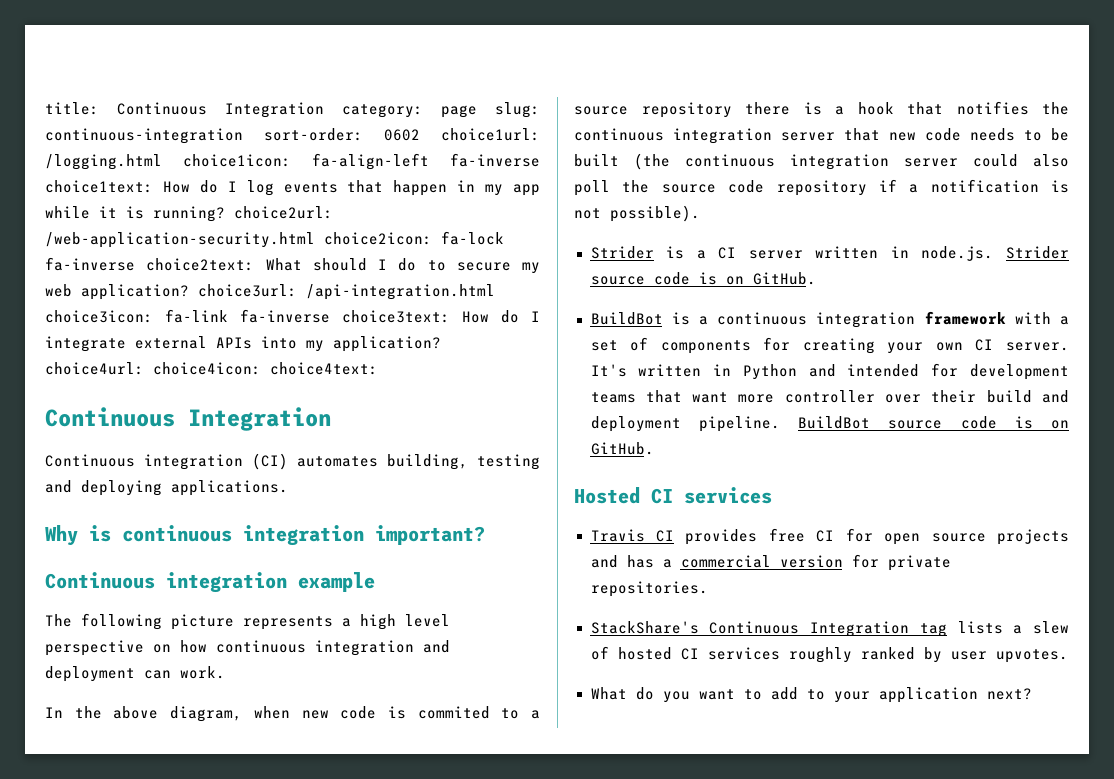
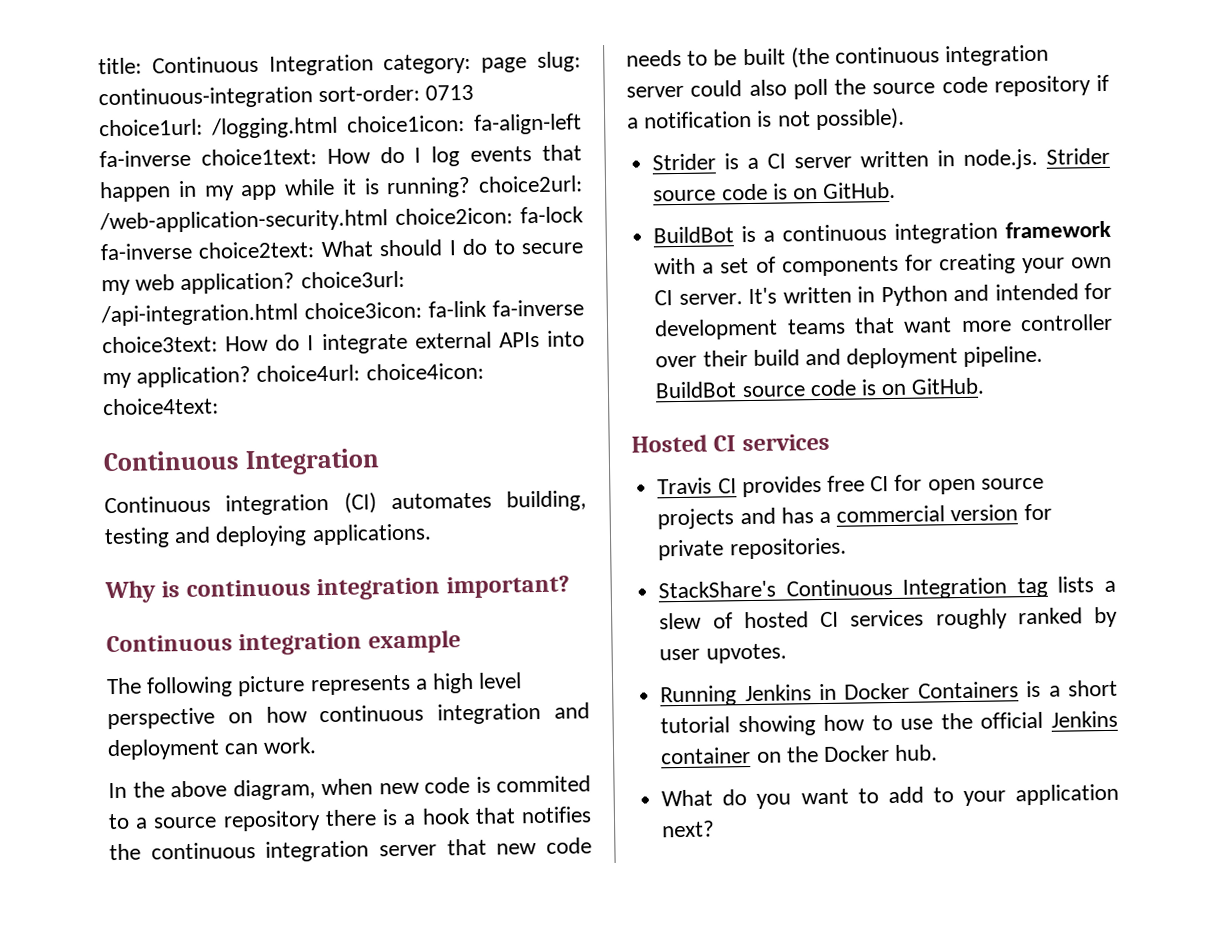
[384,129,420,141] 0602 -> [425,84,475,101] 0713
(1068, 656) none -> [660,679,1118,707] [660,710,1118,737] [660,744,939,765] // Running Jenkins in Docker Containers is a short tutorial showing how to use the official Jenkins container on the Docker hub.

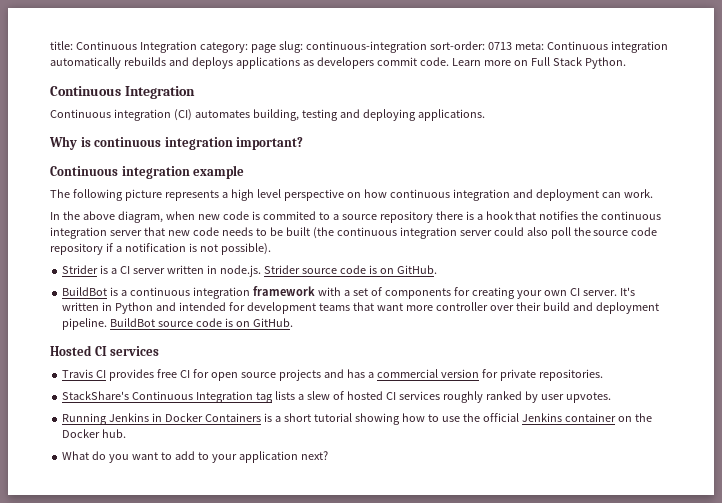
[99,113,582,139] [99,144,582,168] [99,175,583,203] [99,206,584,234] [100,238,584,261] [101,270,405,296] [100,299,584,327] [102,330,585,355] [102,362,484,389] [103,397,219,416] choice1url: /logging.html choice1icon: fa-align-left fa-inverse choice1text: How do I log events that happen in my app while it is running? choice2url: /web-application-security.html choice2icon: fa-lock fa-inverse choice2text: What should I do to secure my web application? choice3url: /api-integration.html choice3icon: fa-link fa-inverse choice3text: How do I integrate external APIs into my application? choice4url: choice4icon: choice4text: -> [514,41,668,53] [50,57,626,69] meta: Continuous integration automatically rebuilds and deploys applications as developers commit code. Learn more on Full Stack Python.

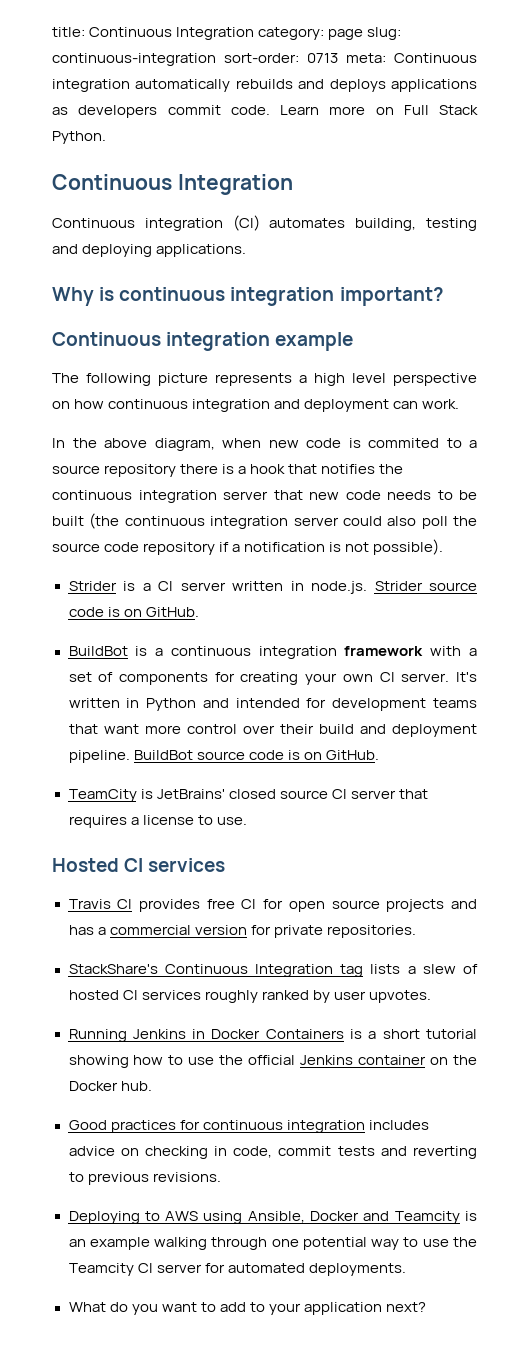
[435,302,488,311] controller -> [186,724,237,734] control
(293, 322) none -> [68,789,428,802] [68,815,247,828] // TeamCity is JetBrains' closed source CI server that requires a license to use.
(127, 433) none -> [68,1120,429,1133] [68,1146,477,1159] [68,1172,221,1185] [68,1211,477,1224] [68,1237,477,1250] [68,1263,406,1276] // Good practices for continuous integration includes advice on checking in code, commit tests and reverting to previous revisions. // Deploying to AWS using Ansible, Docker and Teamcity is an example walking through one potential way to use the Teamcity CI server for automated deployments.

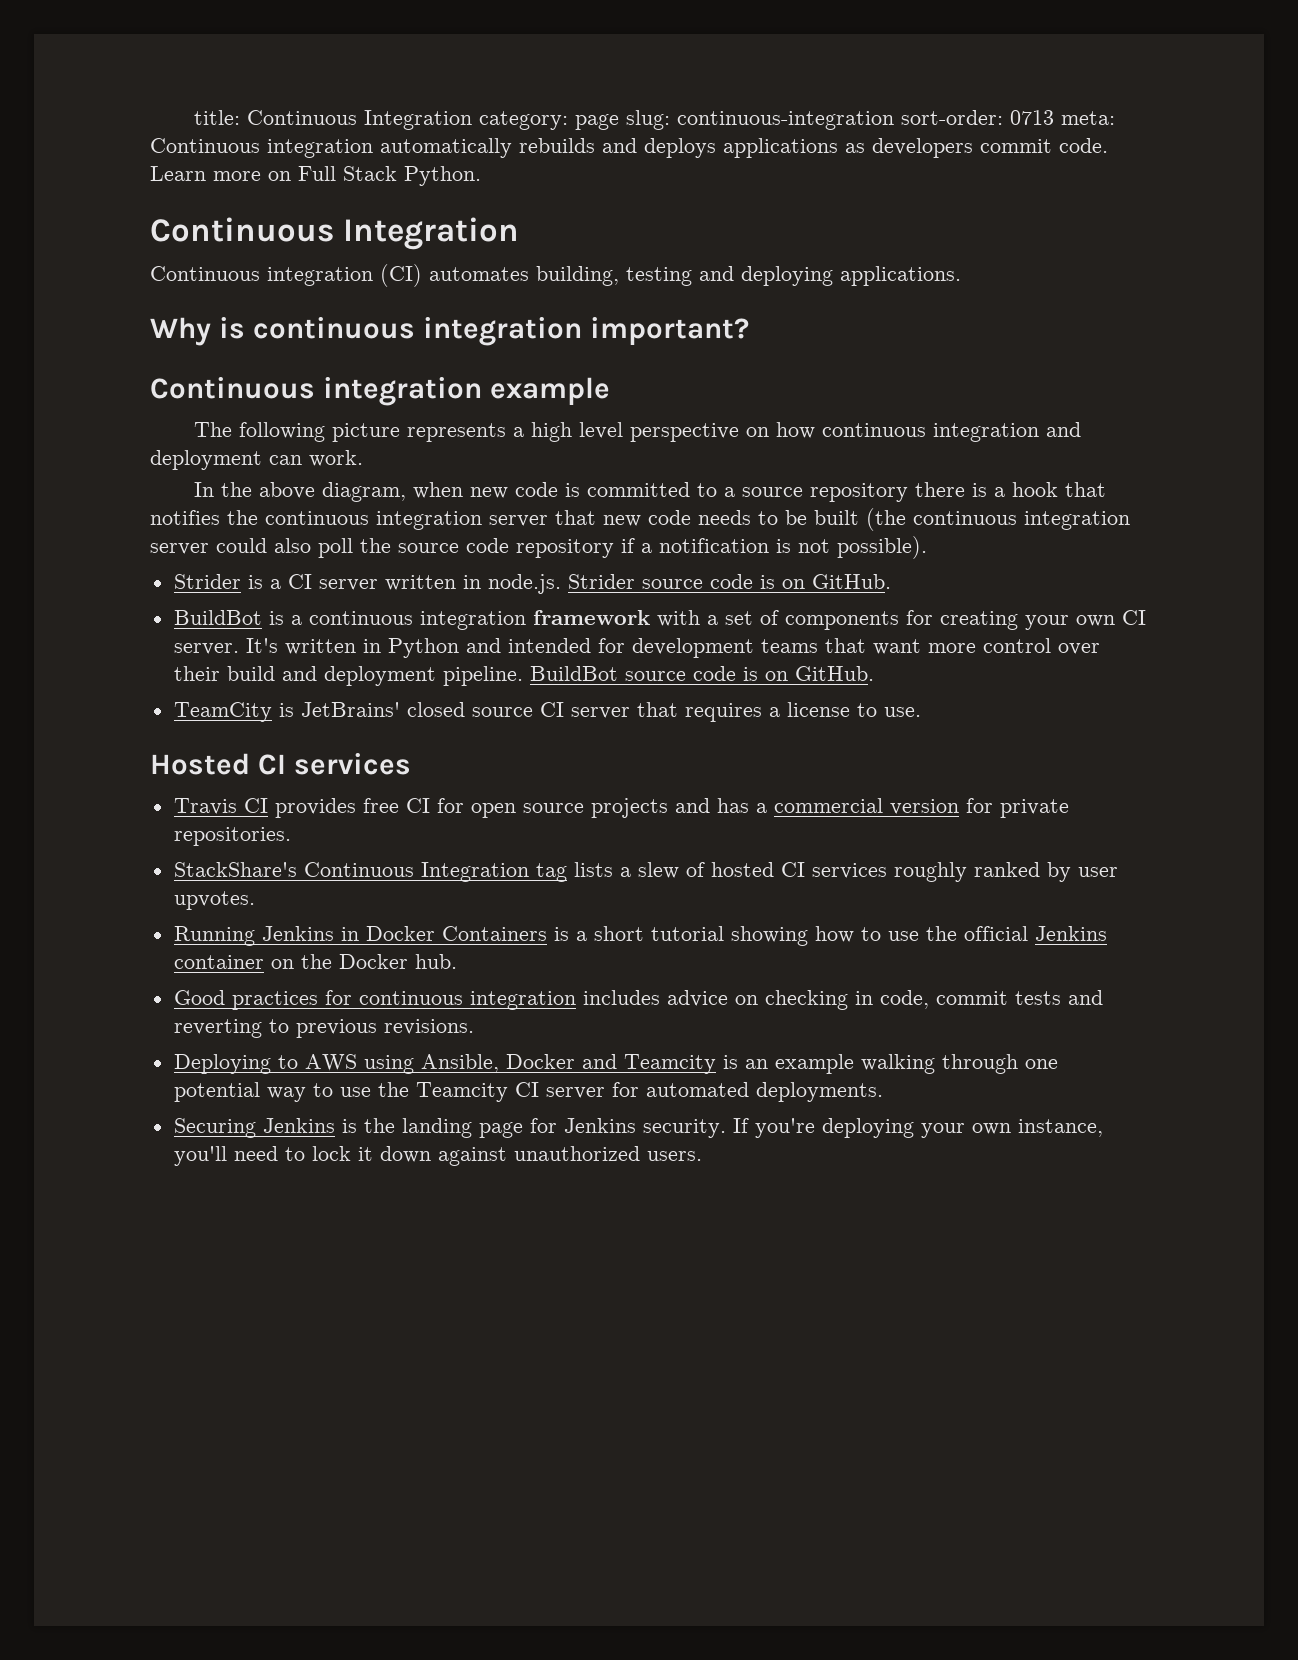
[368,438,439,448] commited -> [586,482,690,497] committed
[68,1302,426,1315] What do you want to add to your application next? -> [173,1118,1103,1138] [173,1146,702,1166] Securing Jenkins is the landing page for Jenkins security. If you're deploying your own instance, you'll need to lock it down against unauthorized users.

